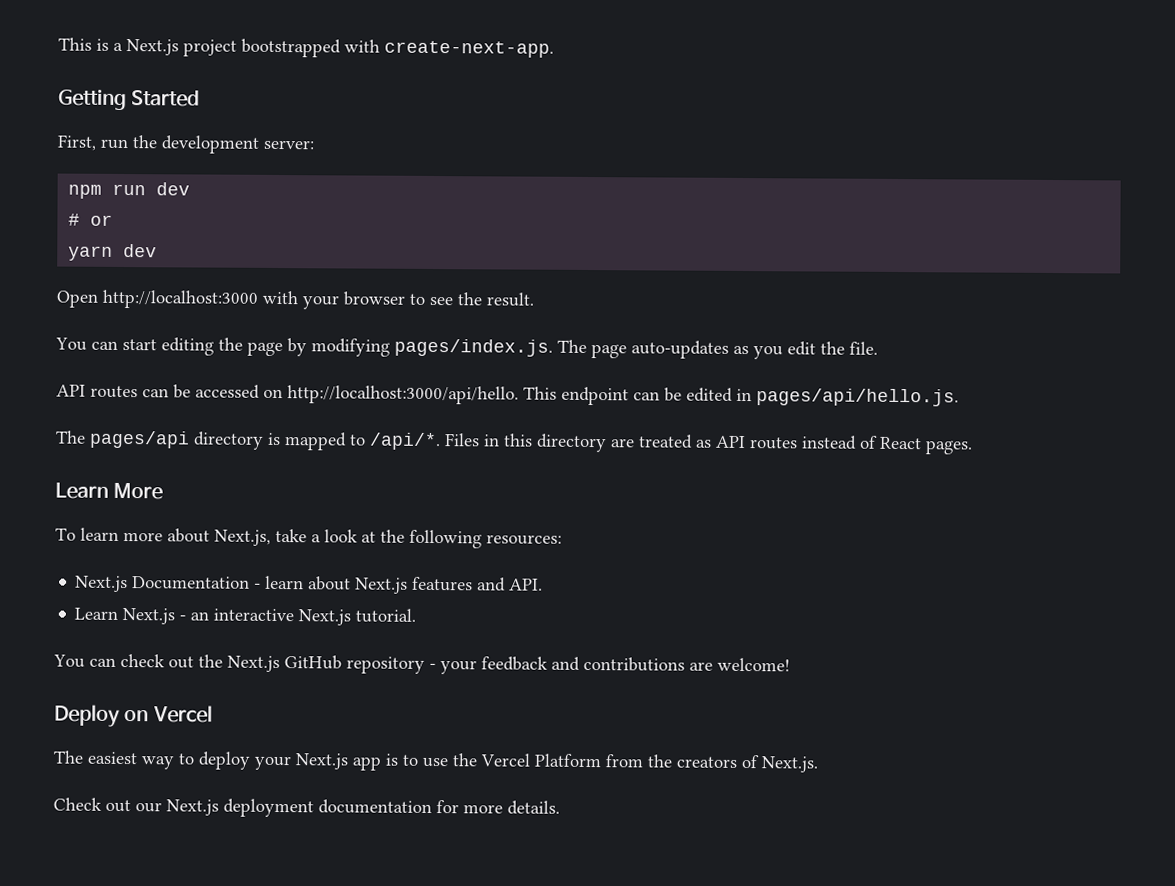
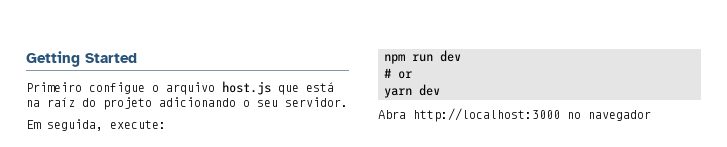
[58,37,554,58] [58,89,201,111] [57,134,314,154] This is a Next.js project bootstrapped with create-next-app. // Getting Started // First, run the development server: -> [26,51,137,67] [26,81,334,95] [26,97,348,110] [26,119,166,131] Getting Started // Primeiro configue o arquivo host.js que está na raíz do projeto adicionando o seu servidor. // Em seguida, execute:
[56,289,534,310] [55,337,878,360] [56,384,959,407] [55,430,973,455] [55,482,164,500] [55,527,562,549] [75,575,544,594] [74,607,417,626] [53,653,790,675] [54,704,213,727] [53,750,818,773] [53,797,560,818] Open http://localhost:3000 with your browser to see the result. // You can start editing the page by modifying pages/index.js. The page auto-updates as you edit the file. // API routes can be accessed on http://localhost:3000/api/hello. This endpoint can be edited in pages/api/hello.js. // The pages/api directory is mapped to /api/*. Files in this directory are treated as API routes instead of React pages. // Learn More // To learn more about Next.js, take a look at the following resources: // Next.js Documentation - learn about Next.js features and API. // Learn Next.js - an interactive Next.js tutorial. // You can check out the Next.js GitHub repository - your feedback and contributions are welcome! // Deploy on Vercel // The easiest way to deploy your Next.js app is to use the Vercel Platform from the creators of Next.js. // Check out our Next.js deployment documentation for more details. -> [378,108,651,122] Abra http://localhost:3000 no navegador

